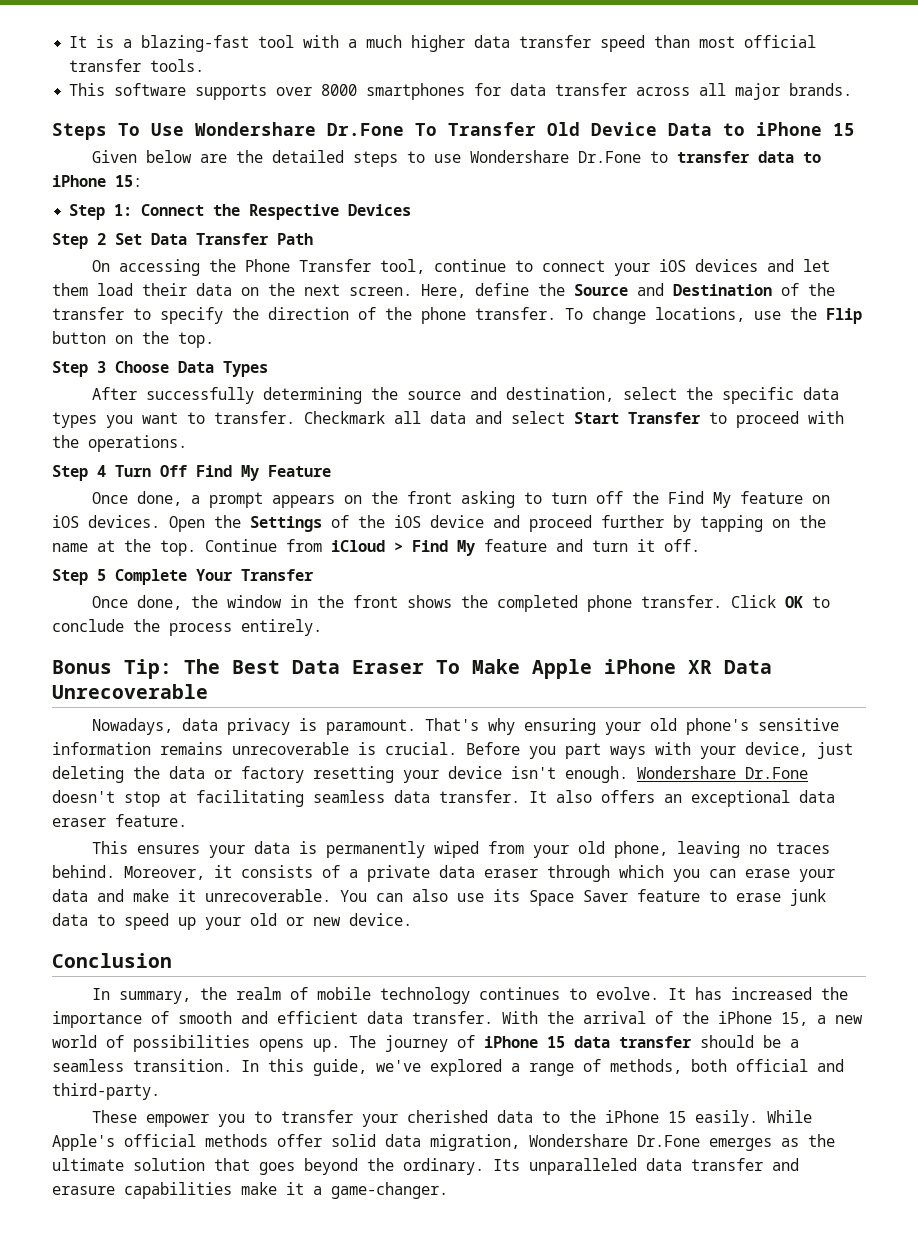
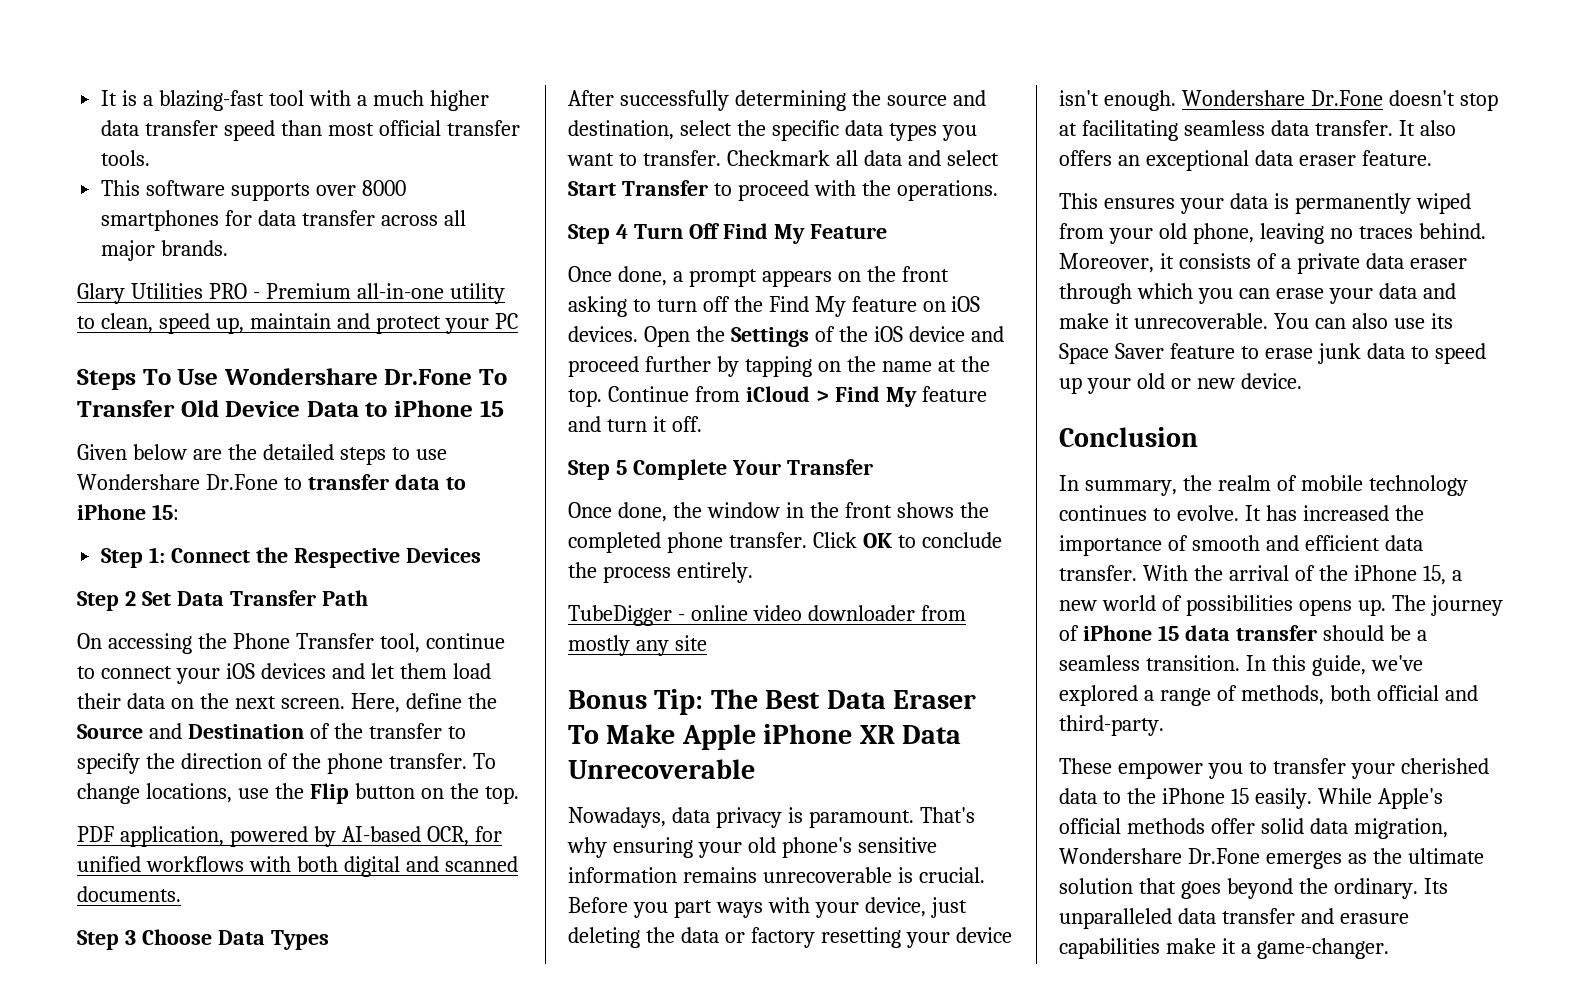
(853, 89) none -> [77,283,505,304] [77,313,518,334] // Glary Utilities PRO - Premium all-in-one utility to clean, speed up, maintain and protect your PC
(214, 340) none -> [77,826,502,847] [77,856,518,877] [77,886,181,902] // PDF application, powered by AI-based OCR, for unified workflows with both digital and scanned documents.
(322, 627) none -> [568,605,966,626] [568,635,707,656] // TubeDigger - online video downloader from mostly any site

